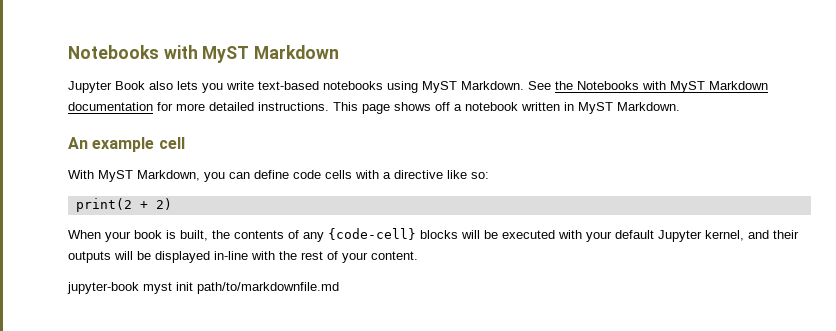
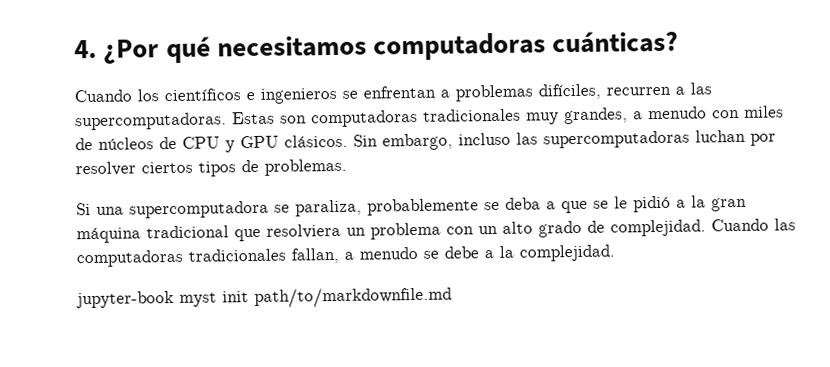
[68,45,340,63] [68,81,768,93] [68,102,680,114] [68,137,185,152] [68,170,489,182] [75,198,172,212] [68,228,799,242] [68,251,418,263] Notebooks with MyST Markdown // Jupyter Book also lets you write text-based notebooks using MyST Markdown. See the Notebooks with MyST Markdown documentation for more detailed instructions. This page shows off a notebook written in MyST Markdown. // An example cell // With MyST Markdown, you can define code cells with a directive like so: // print(2 + 2) // When your book is built, the contents of any {code-cell} blocks will be executed with your default Jupyter kernel, and their outputs will be displayed in-line with the rest of your content. -> [74,30,680,64] [74,82,712,104] [75,105,784,131] [75,129,776,153] [75,158,347,177] [76,195,747,219] [76,218,796,244] [76,244,615,268] 4. ¿Por qué necesitamos computadoras cuánticas? // Cuando los científicos e ingenieros se enfrentan a problemas difíciles, recurren a las supercomputadoras. Estas son computadoras tradicionales muy grandes, a menudo con miles de núcleos de CPU y GPU clásicos. Sin embargo, incluso las supercomputadoras luchan por resolver ciertos tipos de problemas. // Si una supercomputadora se paraliza, probablemente se deba a que se le pidió a la gran máquina tradicional que resolviera un problema con un alto grado de complejidad. Cuando las computadoras tradicionales fallan, a menudo se debe a la complejidad.

